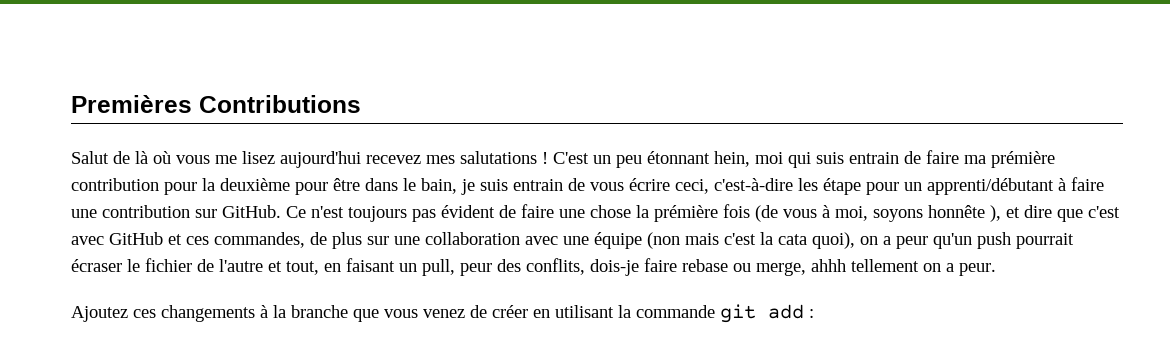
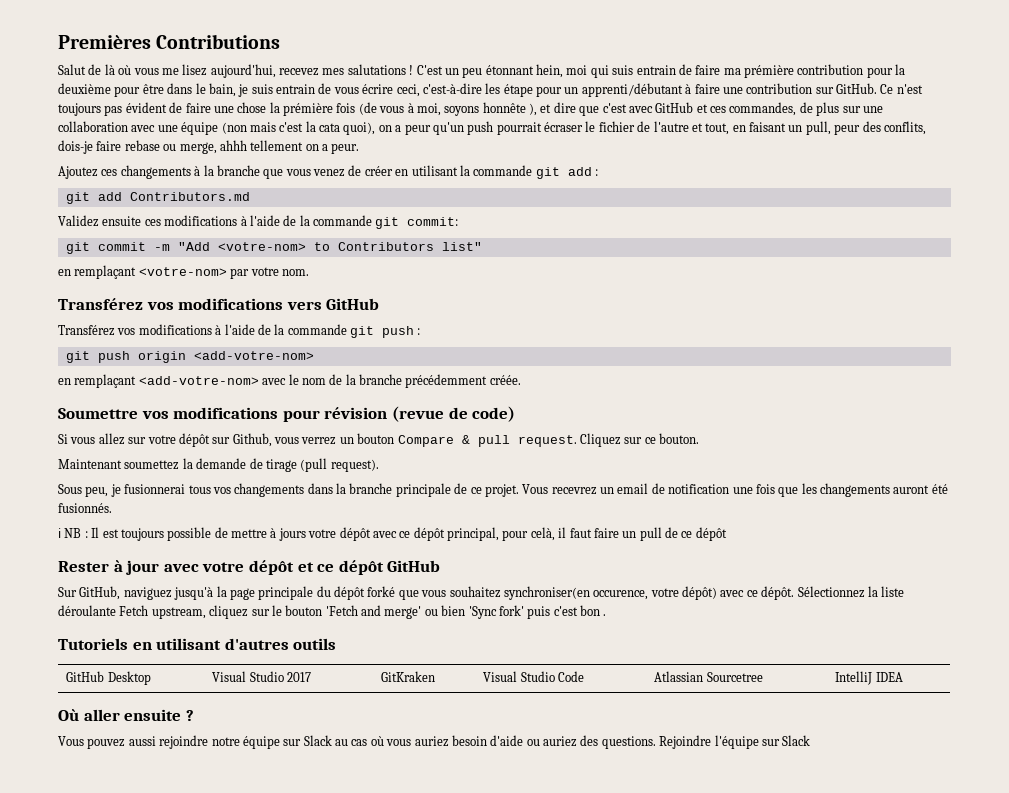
[280,151,361,168] aujourd'hui -> [210,64,276,78] aujourd'hui,
(814, 313) none -> [65,192,250,204] [58,215,459,229] [65,242,482,254] [58,265,309,279] [58,298,380,310] [58,324,421,338] [65,351,314,363] [58,374,521,388] [58,406,516,422] [58,433,699,447] [58,458,379,472] [58,483,948,497] [58,503,112,513] [58,527,727,541] [58,560,441,575] [58,586,905,600] [58,605,607,619] [58,638,337,650] [66,671,151,685] [212,671,312,682] [381,671,436,682] [483,671,585,682] [654,671,763,682] [835,671,903,685] [58,709,194,721] [58,735,811,749] // git add Contributors.md // Validez ensuite ces modifications à l'aide de la commande git commit: // git commit -m "Add <votre-nom> to Contributors list" // en remplaçant <votre-nom> par votre nom. // Transférez vos modifications vers GitHub // Transférez vos modifications à l'aide de la commande git push : // git push origin <add-votre-nom> // en remplaçant <add-votre-nom> avec le nom de la branche précédemment créée. // Soumettre vos modifications pour révision (revue de code) // Si vous allez sur votre dépôt sur Github, vous verrez un bouton Compare & pull request. Cliquez sur ce bouton. // Maintenant soumettez la demande de tirage (pull request). // Sous peu, je fusionnerai tous vos changements dans la branche principale de ce projet. Vous recevrez un email de notification une fois que les changements auront été fusionnés. // ℹ NB : Il est toujours possible de mettre à jours votre dépôt avec ce dépôt principal, pour celà, il faut faire un pull de ce dépôt // Rester à jour avec votre dépôt et ce dépôt GitHub // Sur GitHub, naviguez jusqu'à la page principale du dépôt forké que vous souhaitez synchroniser(en occurence, votre dépôt) avec ce dépôt. Sélectionnez la liste déroulante Fetch upstream, cliquez sur le bouton 'Fetch and merge' ou bien 'Sync fork' puis c'est bon . // Tutoriels en utilisant d'autres outils // GitHub Desktop | Visual Studio 2017 | GitKraken | Visual Studio Code | Atlassian Sourcetree | IntelliJ IDEA // Où aller ensuite ? // Vous pouvez aussi rejoindre notre équipe sur Slack au cas où vous auriez besoin d'aide ou auriez des questions. Rejoindre l'équipe sur Slack

